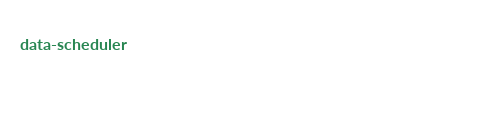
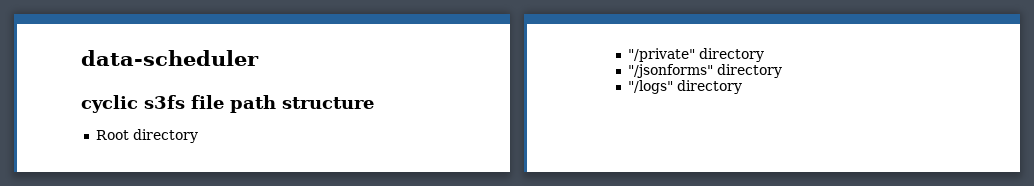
(127, 44) none -> [81,95,374,113] [95,129,198,143] [628,48,765,62] [628,64,783,78] [628,80,743,94] // cyclic s3fs file path structure // Root directory // "/private" directory // "/jsonforms" directory // "/logs" directory

